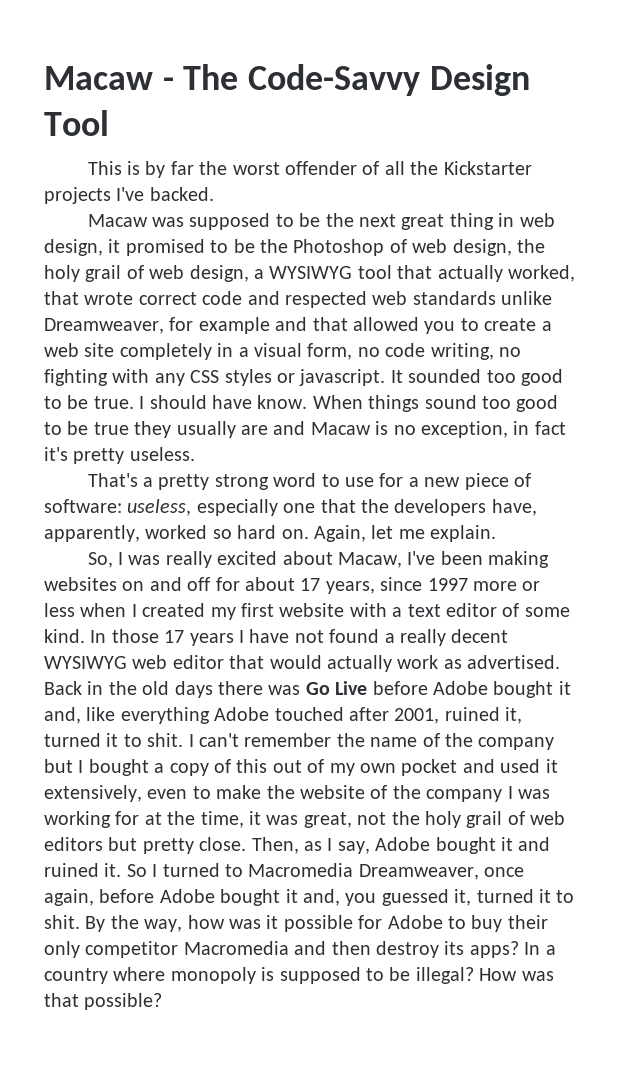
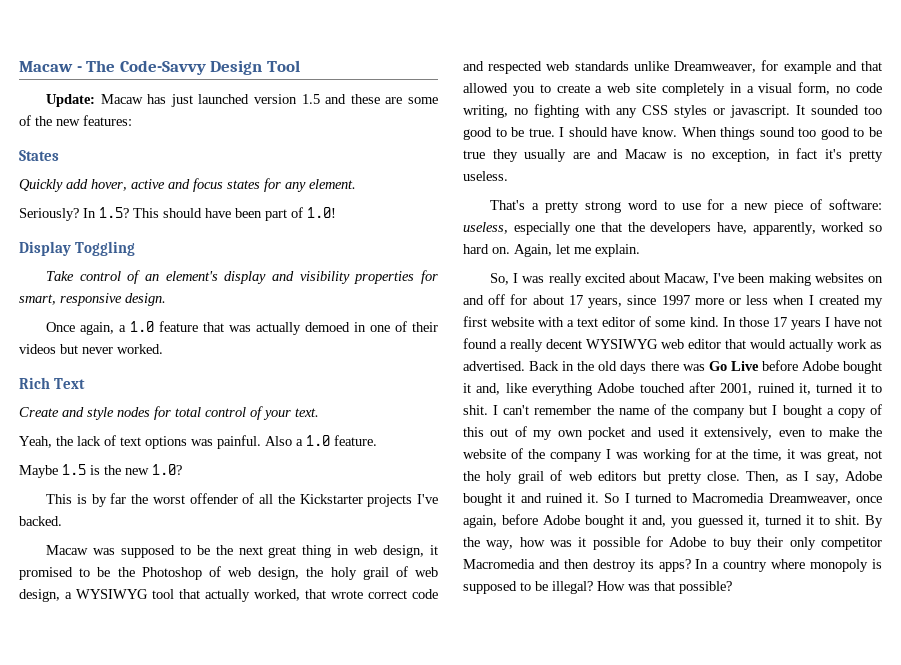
(109, 123) none -> [46,94,438,107] [19,115,132,126] [19,150,59,161] [19,178,356,192] [19,207,336,221] [19,241,135,256] [46,270,438,284] [19,293,166,306] [46,321,438,335] [19,344,163,354] [19,377,85,389] [19,406,319,420] [19,435,377,449] [19,464,182,478] // Update: Macaw has just launched version 1.5 and these are some of the new features: // States // Quickly add hover, active and focus states for any element. // Seriously? In 1.5? This should have been part of 1.0! // Display Toggling // Take control of an element's display and visibility properties for smart, responsive design. // Once again, a 1.0 feature that was actually demoed in one of their videos but never worked. // Rich Text // Create and style nodes for total control of your text. // Yeah, the lack of text options was painful. Also a 1.0 feature. // Maybe 1.5 is the new 1.0?

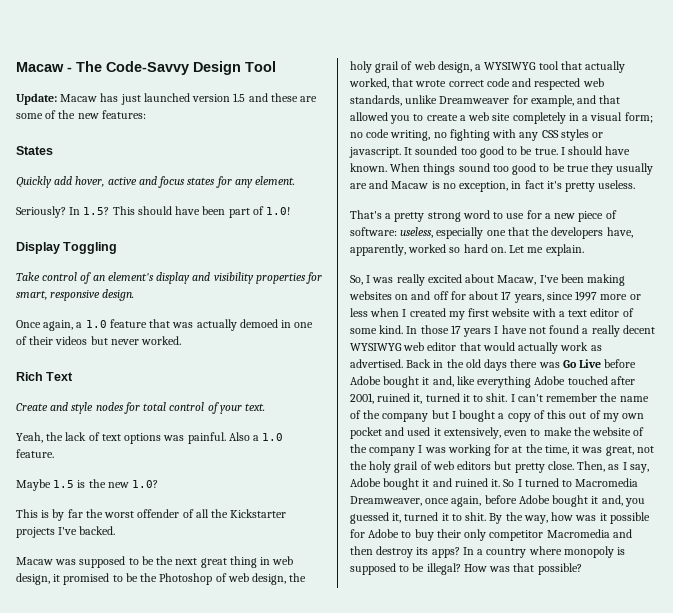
[574,60,831,74] standards unlike Dreamweaver, for example -> [350,95,574,107] standards, unlike Dreamweaver for example,
[798,82,831,95] form, -> [624,112,653,123] form;
[642,127,677,137] know. -> [350,163,387,172] known.
[514,244,570,257] Again, let -> [509,245,525,253] Let

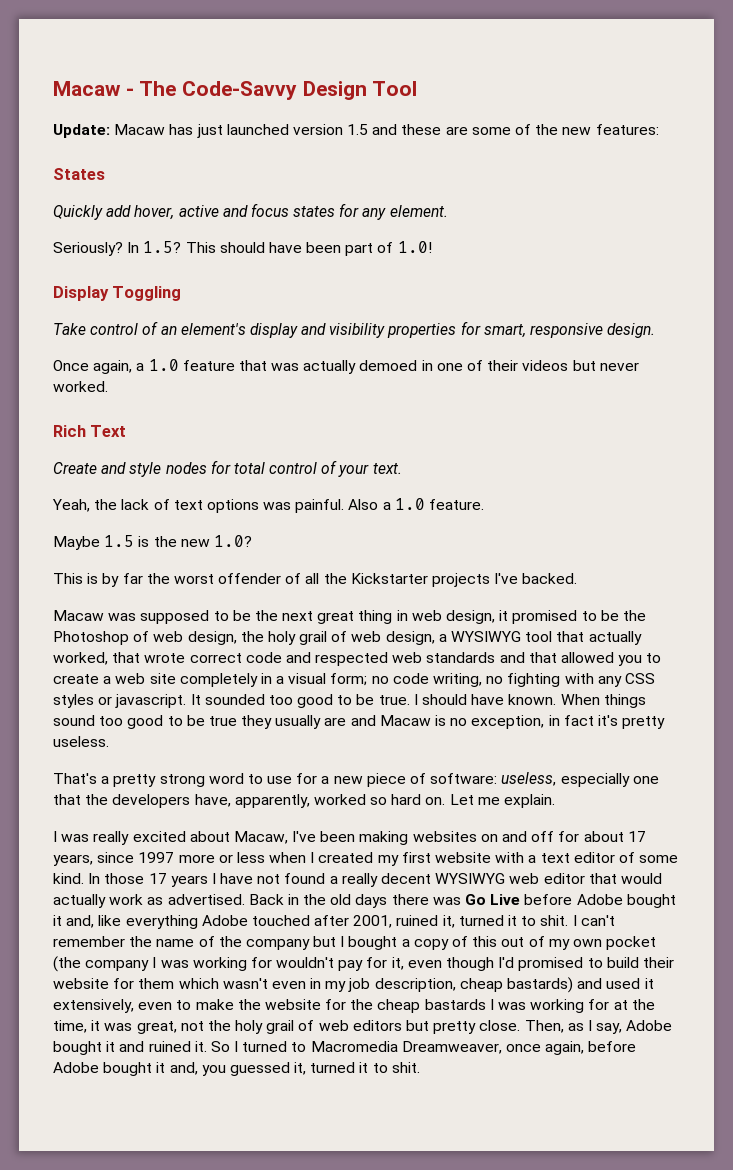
[350,95,574,107] standards, unlike Dreamweaver for example, -> [426,652,496,663] standards
[350,275,363,285] So, -> (556, 801) none
(382, 433) none -> [53,956,674,972] [53,977,574,993] (the company I was working for wouldn't pay for it, even though I'd promised to build their website for them which wasn't even in my job description, cheap bastards)
[633,427,645,436] [350,444,416,456] of the company -> [325,999,486,1013] for the cheap bastards
[489,512,650,524] [350,529,632,541] [350,546,626,558] [350,563,582,575] By the way, how was it possible for Adobe to buy their only competitor Macromedia and then destroy its apps? In a country where monopoly is supposed to be illegal? How was that possible? -> (420, 1067) none

